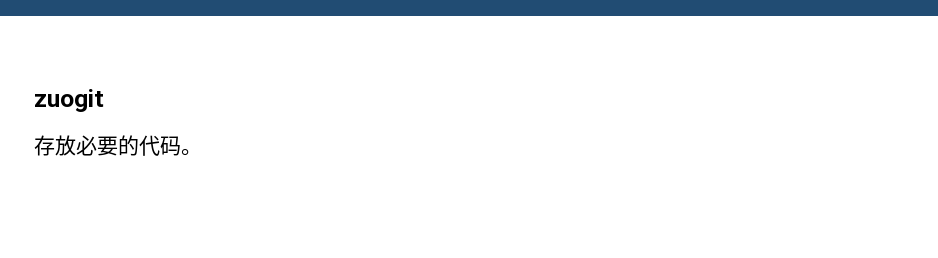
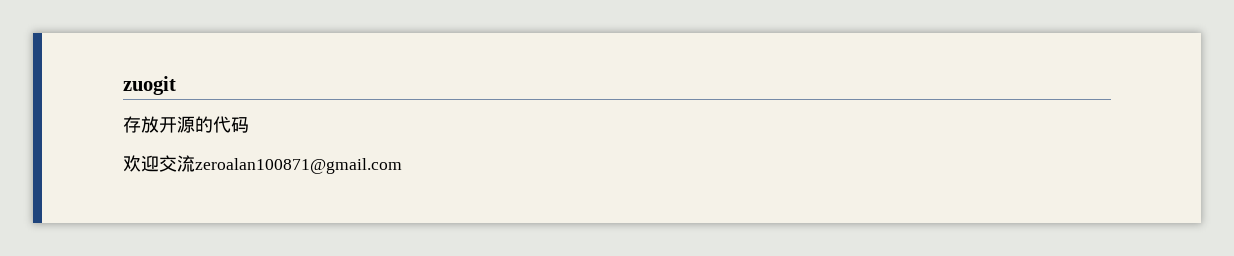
[76,135,118,156] 必要 -> [159,116,195,133] 开源
[181,148,202,156] 。 -> [123,155,402,174] // 欢迎交流zeroalan100871@gmail.com

